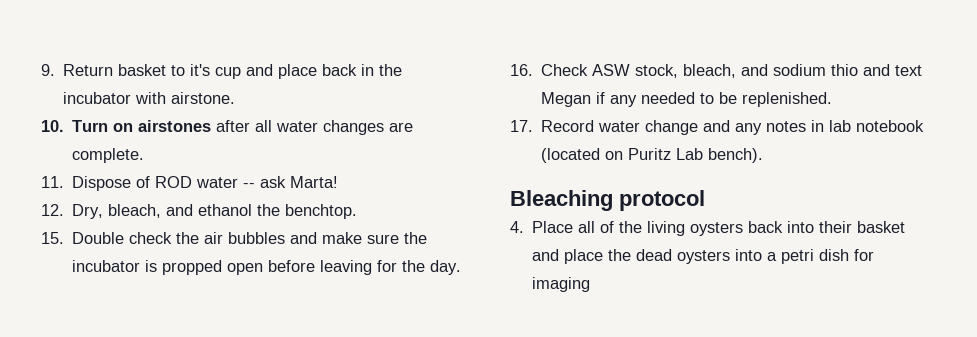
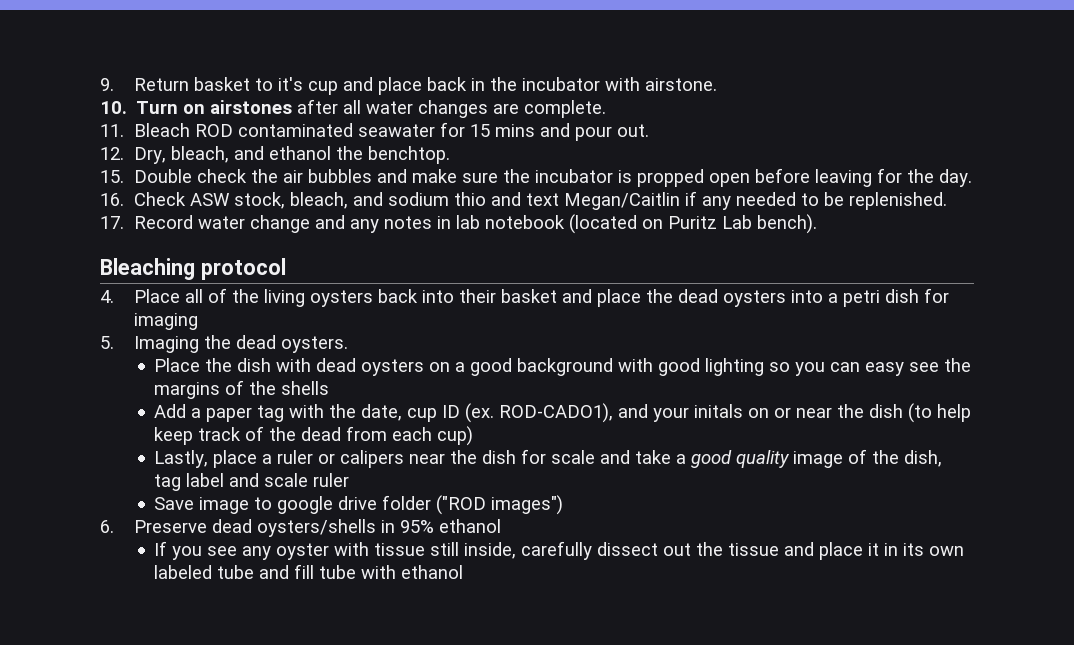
[72,176,339,191] Dispose of ROD water -- ask Marta! -> [134,122,650,141] Bleach ROD contaminated seawater for 15 mins and pour out.
[541,92,592,107] Megan -> [564,192,681,210] Megan/Caitlin
(591, 284) none -> [100,335,349,353] [154,358,972,376] [154,380,330,399] [154,403,972,423] [154,426,474,446] [154,449,943,468] [154,473,350,491] [154,495,564,515] [100,519,502,537] [154,541,965,560] [154,564,464,579] // 5. Imaging the dead oysters. // Place the dish with dead oysters on a good background with good lighting so you can easy see the margins of the shells // Add a paper tag with the date, cup ID (ex. ROD-CADO1), and your initals on or near the dish (to help keep track of the dead from each cup) // Lastly, place a ruler or calipers near the dish for scale and take a good quality image of the dish, tag label and scale ruler // Save image to google drive folder ("ROD images") // 6. Preserve dead oysters/shells in 95% ethanol // If you see any oyster with tissue still inside, carefully dissect out the tissue and place it in its own labeled tube and fill tube with ethanol

